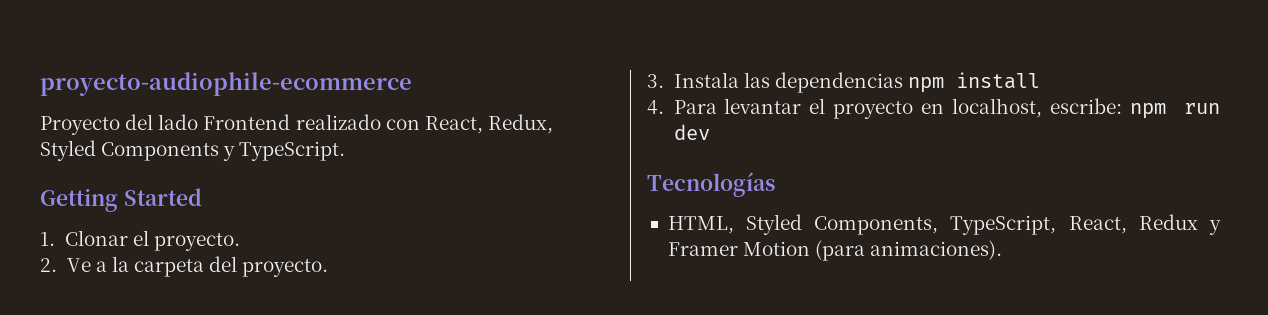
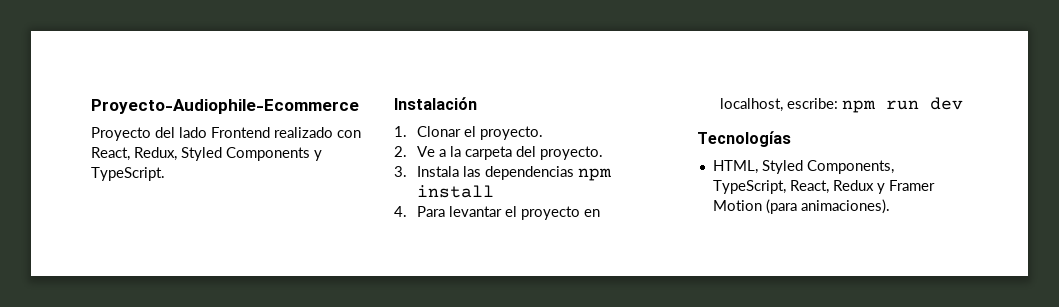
[40,72,412,96] proyecto-audiophile-ecommerce -> [91,99,359,114] Proyecto-Audiophile-Ecommerce
[40,188,202,212] Getting Started -> [394,97,477,110] Instalación

